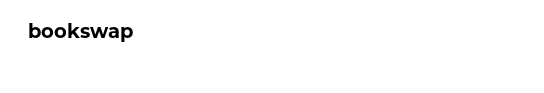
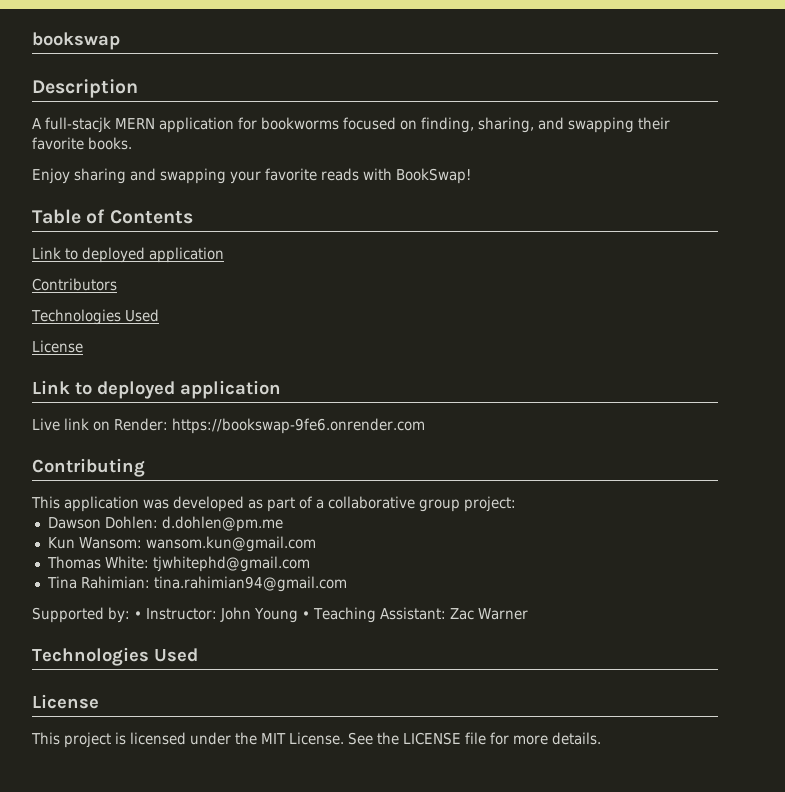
(133, 32) none -> [32,79,138,98] [32,117,670,133] [32,137,132,150] [32,168,471,184] [32,209,193,224] [32,247,224,263] [32,278,117,291] [31,309,159,325] [32,340,83,353] [32,380,281,399] [32,418,425,434] [32,458,145,477] [31,496,516,512] [47,516,283,532] [47,536,316,552] [46,556,310,572] [46,576,347,592] [32,607,528,623] [32,647,198,666] [32,694,99,709] [31,732,601,748] // Description // A full-stacjk MERN application for bookworms focused on finding, sharing, and swapping their favorite books. // Enjoy sharing and swapping your favorite reads with BookSwap! // Table of Contents // Link to deployed application // Contributors // Technologies Used // License // Link to deployed application // Live link on Render: https://bookswap-9fe6.onrender.com // Contributing // This application was developed as part of a collaborative group project: // Dawson Dohlen: d.dohlen@pm.me // Kun Wansom: wansom.kun@gmail.com // Thomas White: tjwhitephd@gmail.com // Tina Rahimian: tina.rahimian94@gmail.com // Supported by: • Instructor: John Young • Teaching Assistant: Zac Warner // Technologies Used // License // This project is licensed under the MIT License. See the LICENSE file for more details.

